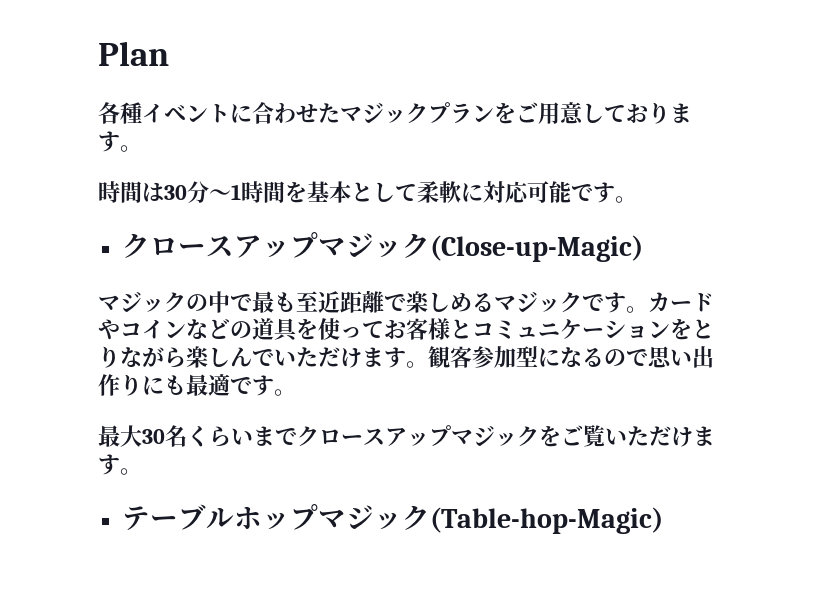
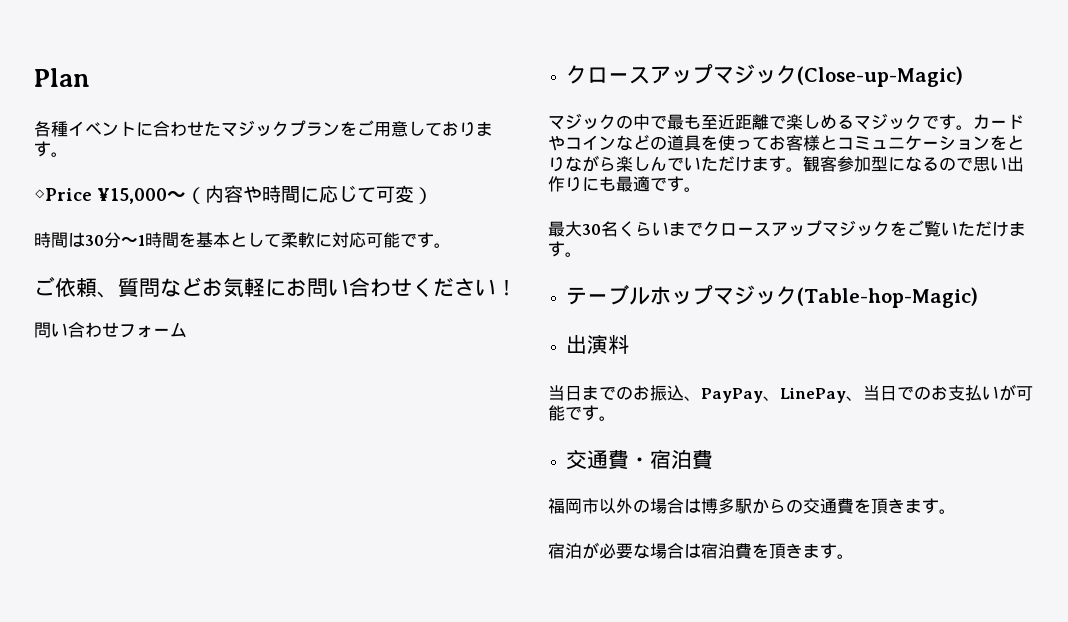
(142, 148) none -> [34,185,433,204] // ◇Price ¥15,000〜（内容や時間に応じて可変）
(637, 199) none -> [34,276,517,298] [34,322,187,338] // ご依頼、質問などお気軽にお問い合わせください！ // 問い合わせフォーム
(664, 520) none -> [566,335,630,354] [548,384,1033,403] [548,405,616,421] [566,449,714,470] [548,498,956,514] [548,542,854,559] // 出演料 // 当日までのお振込、PayPay、LinePay、当日でのお支払いが可能です。 // 交通費・宿泊費 // 福岡市以外の場合は博多駅からの交通費を頂きます。 // 宿泊が必要な場合は宿泊費を頂きます。

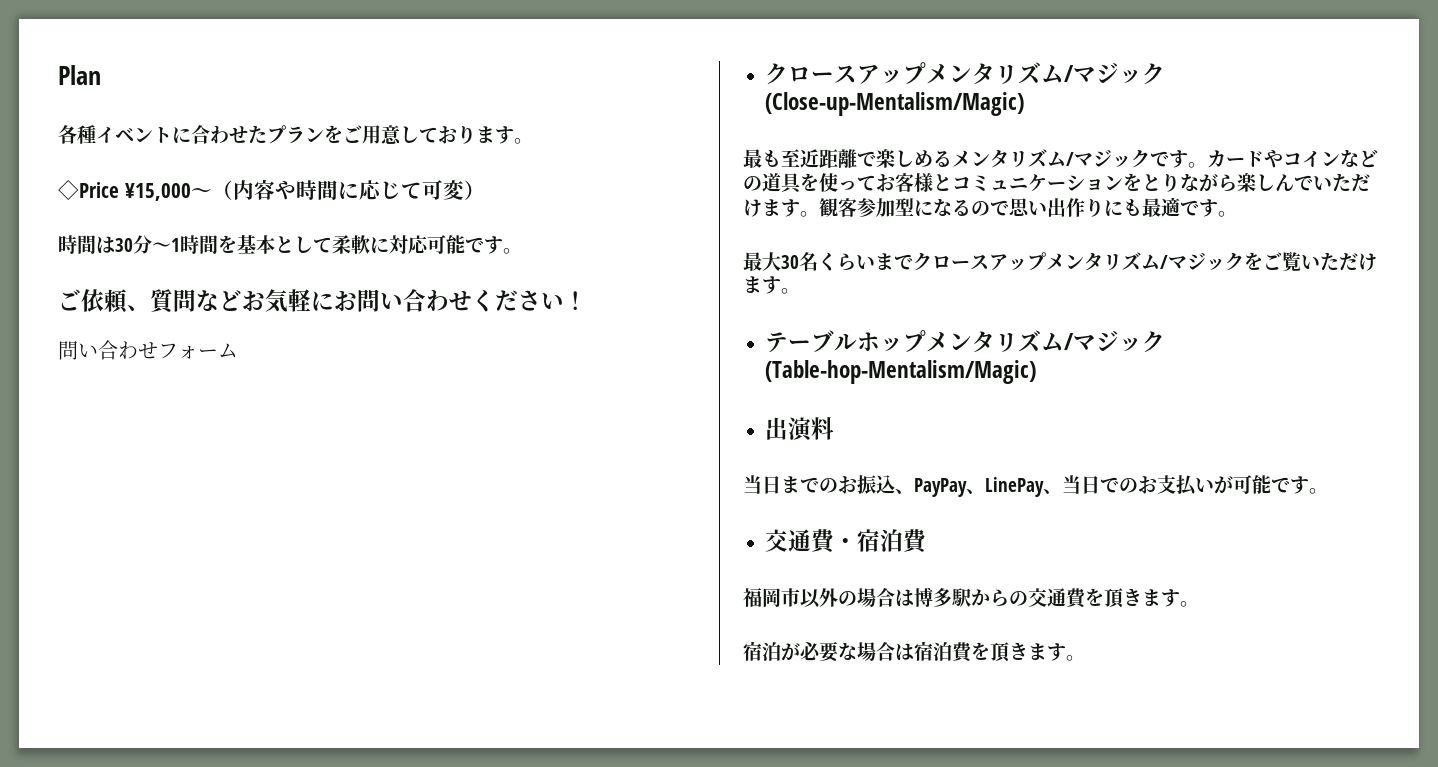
[221,120,289,137] マジック -> (267, 134) none
[713,64,964,87] [548,113,667,130] マジック(Close-up-Magic) // マジックの中で -> [926,62,1165,85] [765,92,1024,116] メンタリズム/マジック(Close-up-Mentalism/Magic) //
(854, 122) none -> [952,149,1074,168] メンタリズム/
(822, 228) none -> [1046,252,1168,271] メンタリズム/
[713,285,979,308] マジック(Table-hop-Magic) -> [926,330,1165,353] [765,360,1036,384] メンタリズム/マジック(Table-hop-Mentalism/Magic)

